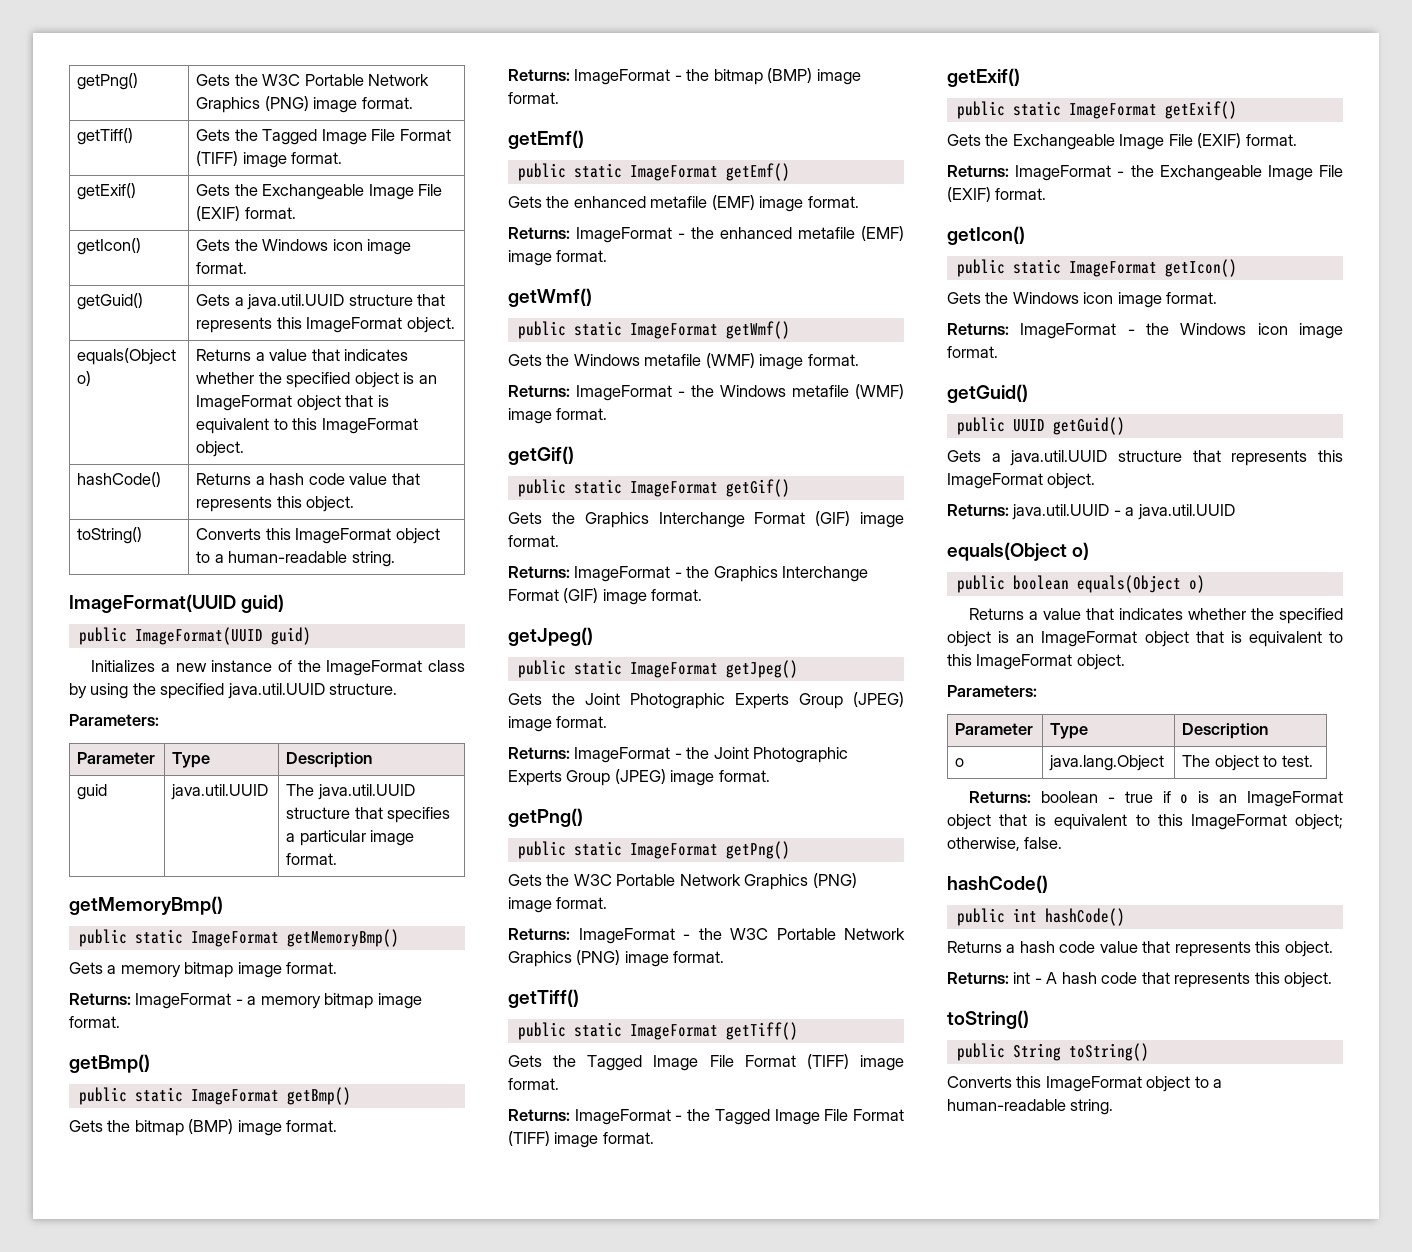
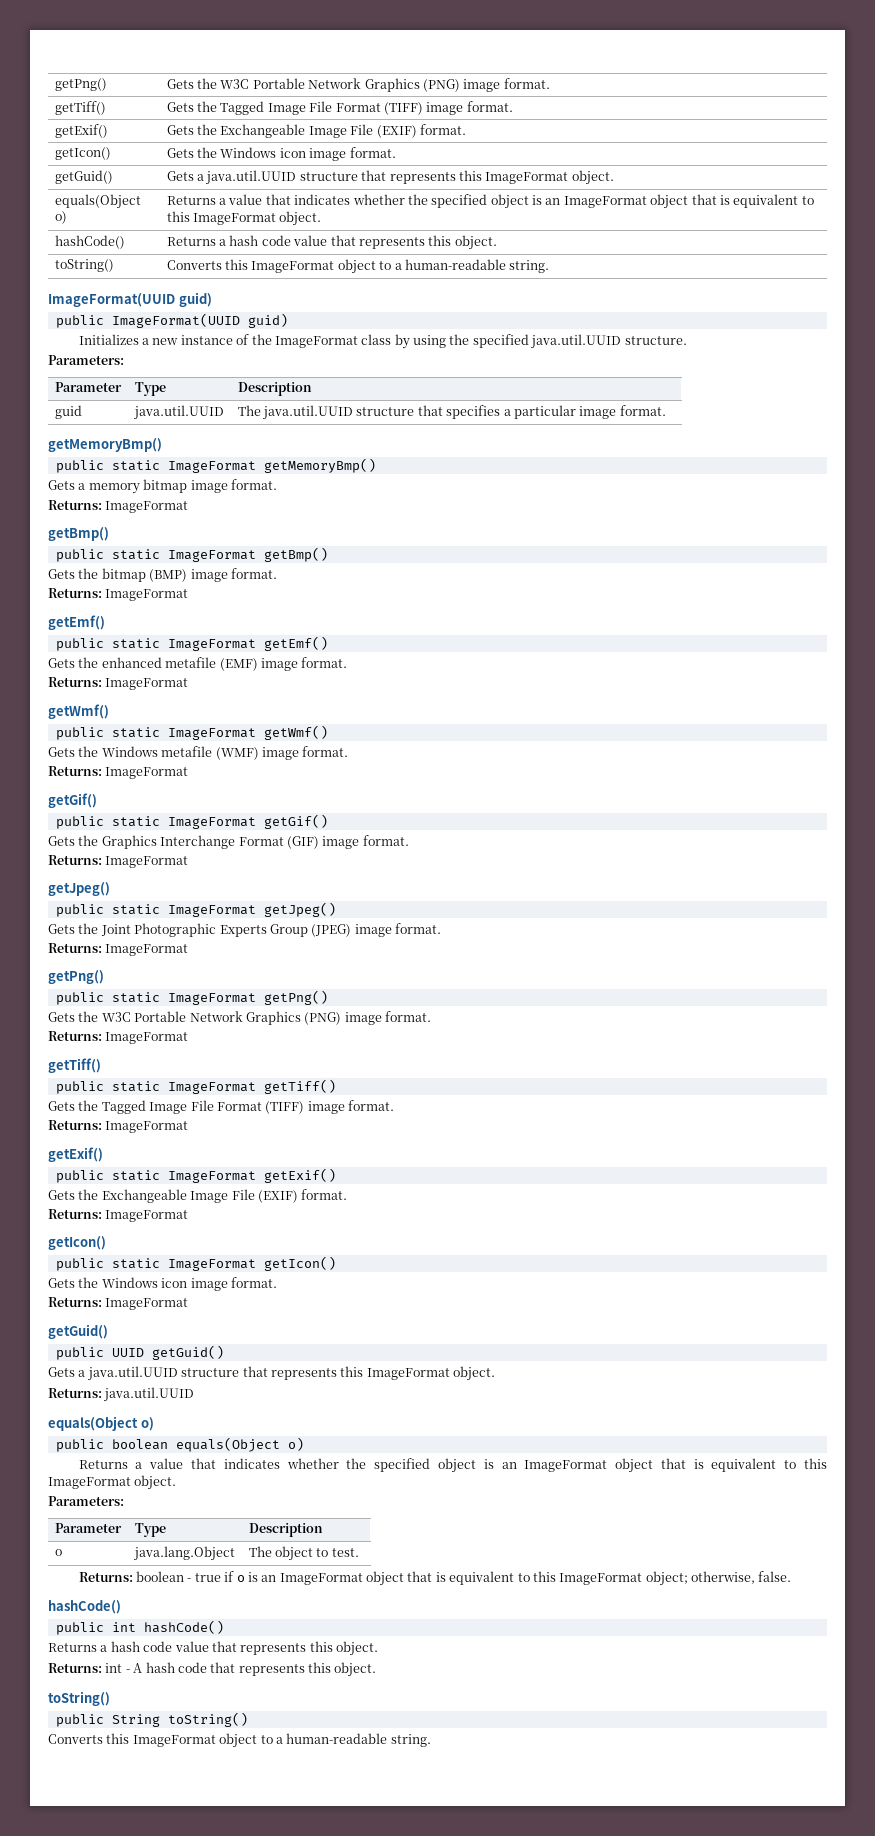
[235,993,422,1009] [69,1016,120,1028] - a memory bitmap image format. -> (189, 507) none
[674,68,861,85] [508,92,559,104] - the bitmap (BMP) image format. -> (189, 595) none
[678,226,904,241] [508,250,608,266] - the enhanced metafile (EMF) image format. -> (189, 684) none
[678,384,904,399] [508,408,608,424] - the Windows metafile (WMF) image format. -> (189, 773) none
[674,566,869,582] [508,588,703,605] - the Graphics Interchange Format (GIF) image format. -> (189, 862) none
[674,747,849,763] [508,769,770,786] - the Joint Photographic Experts Group (JPEG) image format. -> (189, 950) none
[683,928,905,940] [508,950,725,967] - the W3C Portable Network Graphics (PNG) image format. -> (189, 1038) none
[675,1109,904,1125] [508,1131,654,1148] - the Tagged Image File Format (TIFF) image format. -> (189, 1127) none
[1117,165,1343,181] [947,187,1047,202] - the Exchangeable Image File (EXIF) format. -> (189, 1216) none
[1127,323,1343,339] [947,346,998,358] - the Windows icon image format. -> (189, 1304) none
[1113,504,1235,520] - a java.util.UUID -> (195, 1394) none

